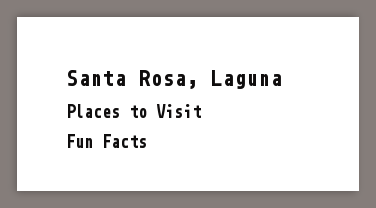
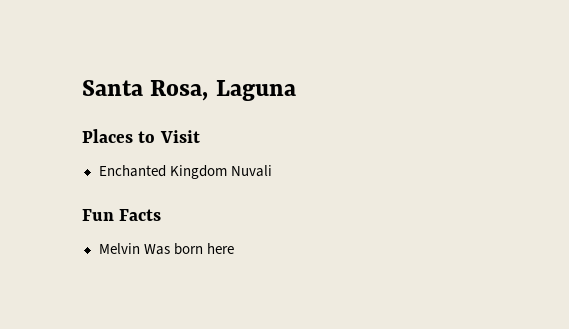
(201, 111) none -> [98,165,272,179] // Enchanted Kingdom Nuvali
(147, 141) none -> [98,243,234,255] // Melvin Was born here

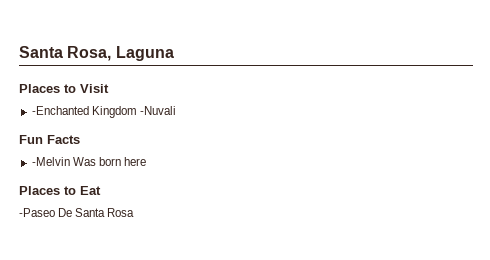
[98,165,272,179] Enchanted Kingdom Nuvali -> [31,106,176,118] -Enchanted Kingdom -Nuvali
[98,243,140,254] Melvin -> [31,157,70,166] -Melvin
(234, 248) none -> [19,186,101,195] [19,208,135,217] // Places to Eat // -Paseo De Santa Rosa

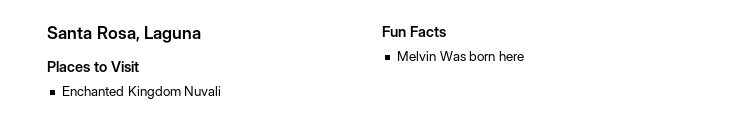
[31,106,176,118] -Enchanted Kingdom -Nuvali -> [61,86,222,99] Enchanted Kingdom Nuvali
[31,157,70,166] -Melvin -> [396,51,436,61] Melvin
[19,186,101,195] [19,208,135,217] // Places to Eat // -Paseo De Santa Rosa -> (524, 56) none

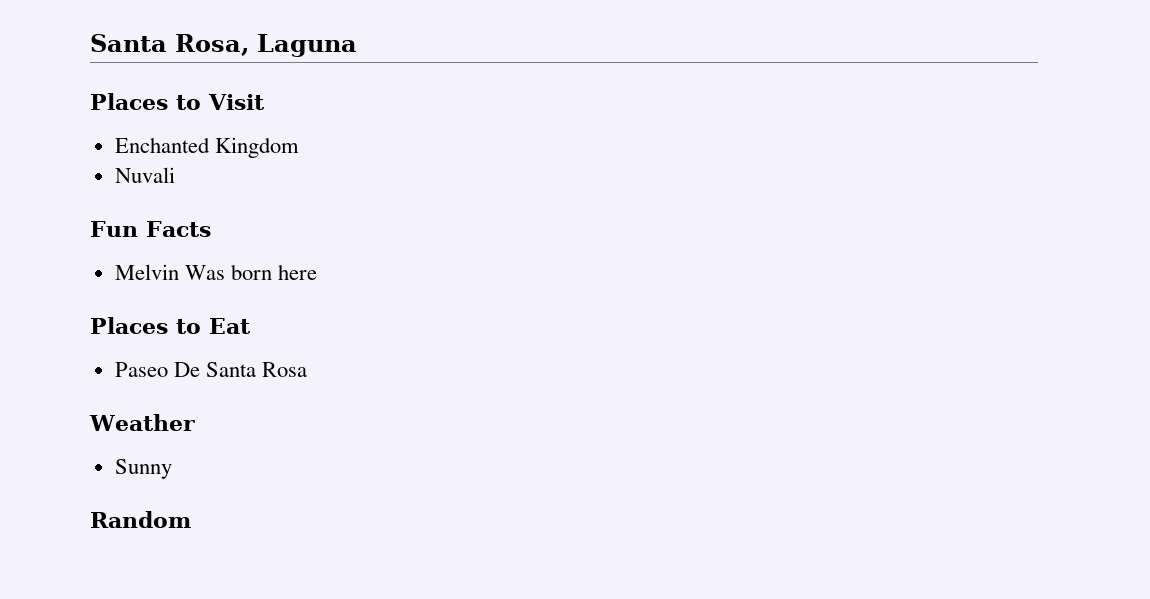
(181, 92) none -> (299, 147) //
(524, 56) none -> [90,317,251,334] [114,362,307,377] [89,414,195,431] [114,459,172,479] [90,511,191,528] // Places to Eat // Paseo De Santa Rosa // Weather // Sunny // Random

